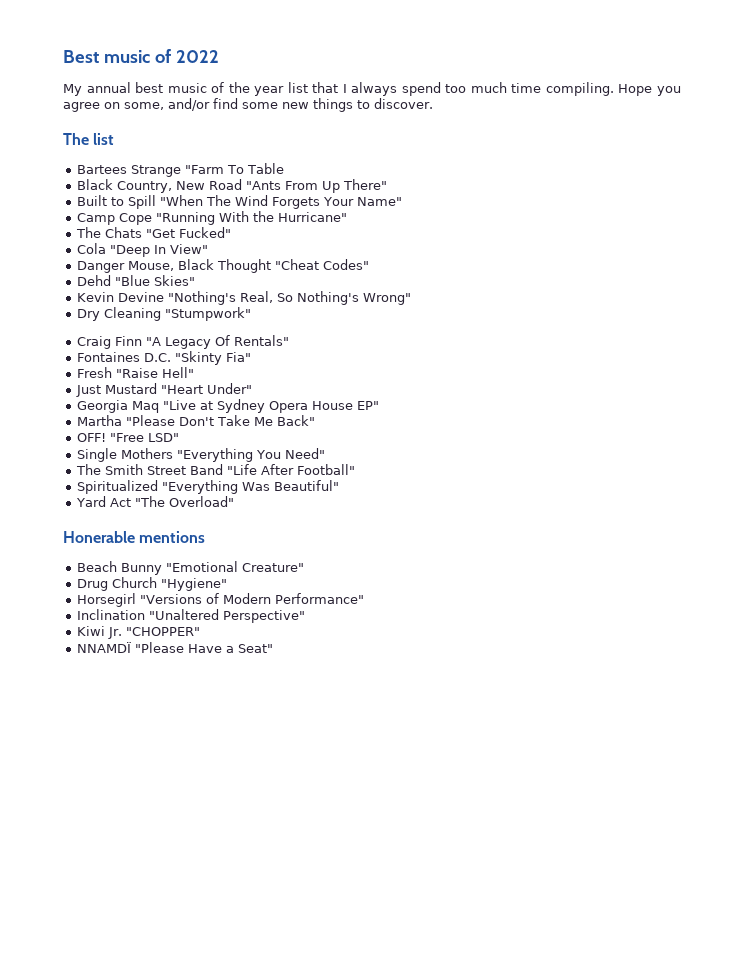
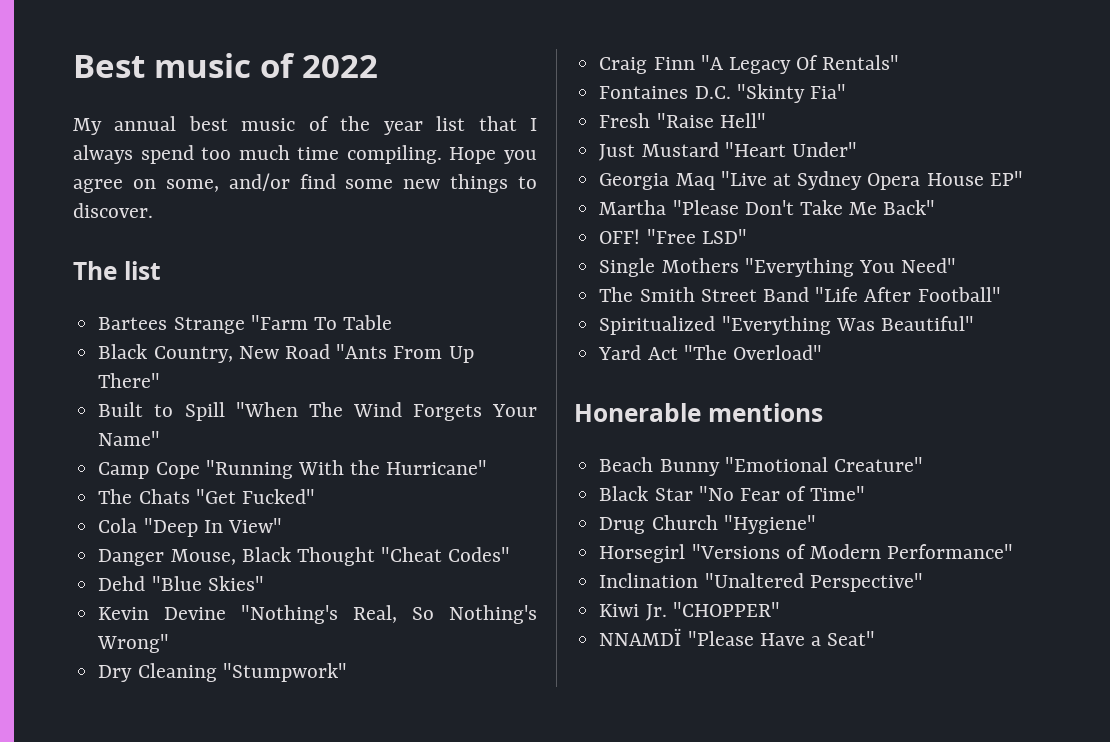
(305, 567) none -> [599,486,866,501] // Black Star "No Fear of Time"

